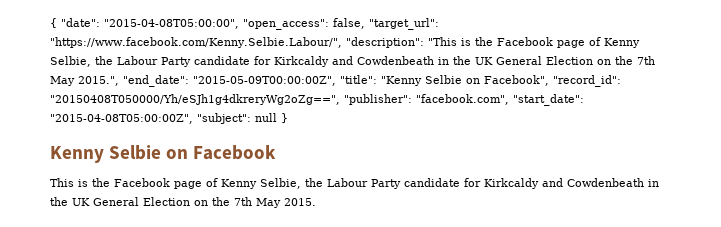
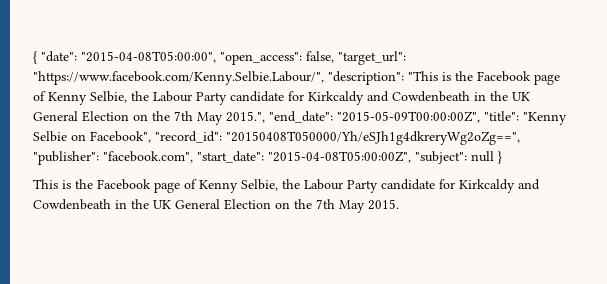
[50,145,277,163] // Kenny Selbie on Facebook -> (502, 157) none

